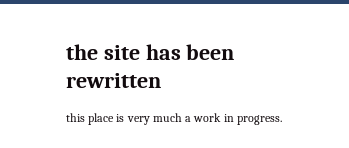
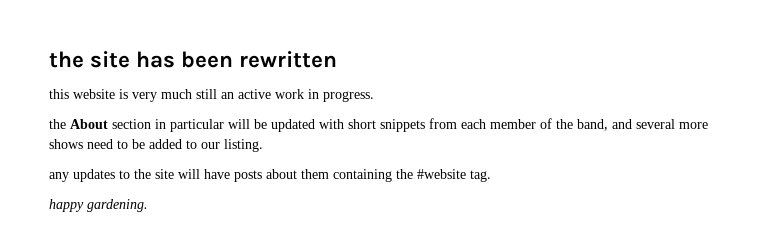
[88,113,115,125] place -> [73,89,115,99] website
[185,116,192,122] a -> [196,89,271,99] still an active
(282, 120) none -> [49,118,708,132] [49,139,263,152] [49,169,491,182] [49,199,148,212] // the About section in particular will be updated with short snippets from each member of the band, and several more shows need to be added to our listing. // any updates to the site will have posts about them containing the #website tag. // happy gardening.

